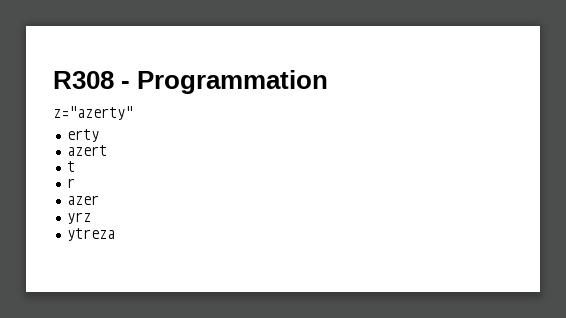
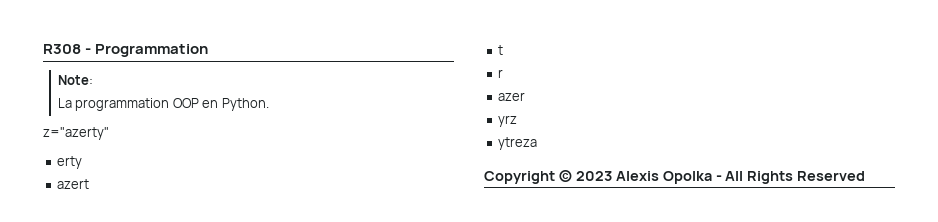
(329, 82) none -> [57,75,93,85] [57,98,269,111] // Note: // La programmation OOP en Python.
(115, 234) none -> [484,170,866,184] // Copyright © 2023 Alexis Opolka - All Rights Reserved

